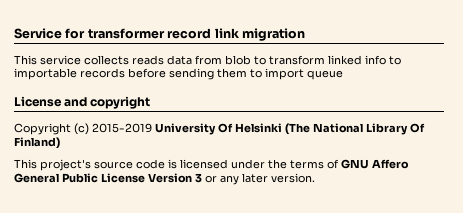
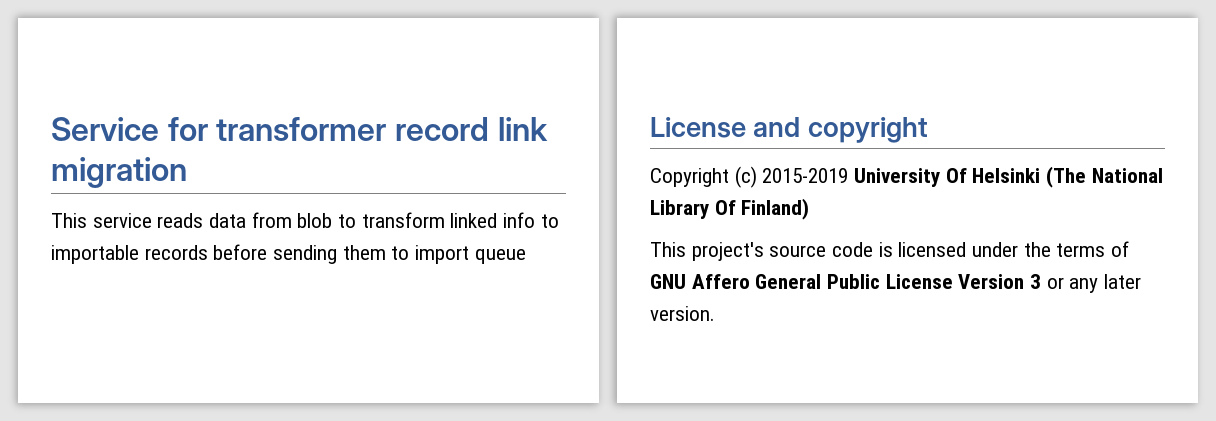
[84,55,129,65] collects -> (152, 220) none

